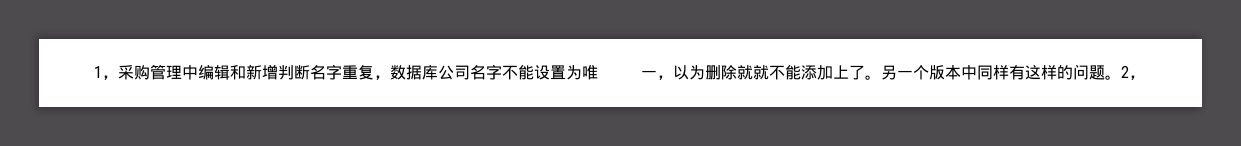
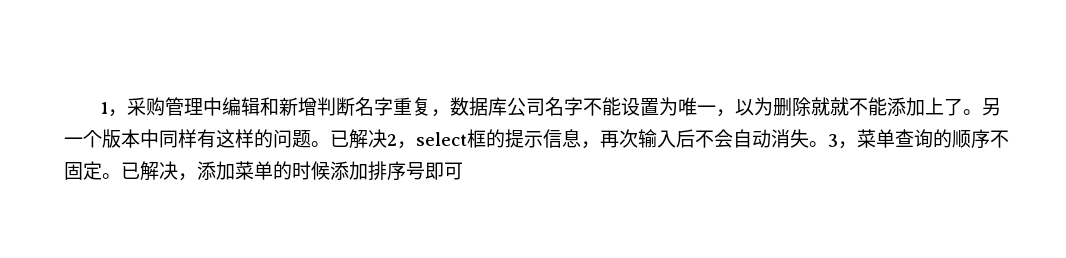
[1121,66,1145,80] 2， -> [330,129,1009,149] [64,161,463,181] 已解决2，select框的提示信息，再次输入后不会自动消失。3，菜单查询的顺序不固定。已解决，添加菜单的时候添加排序号即可

